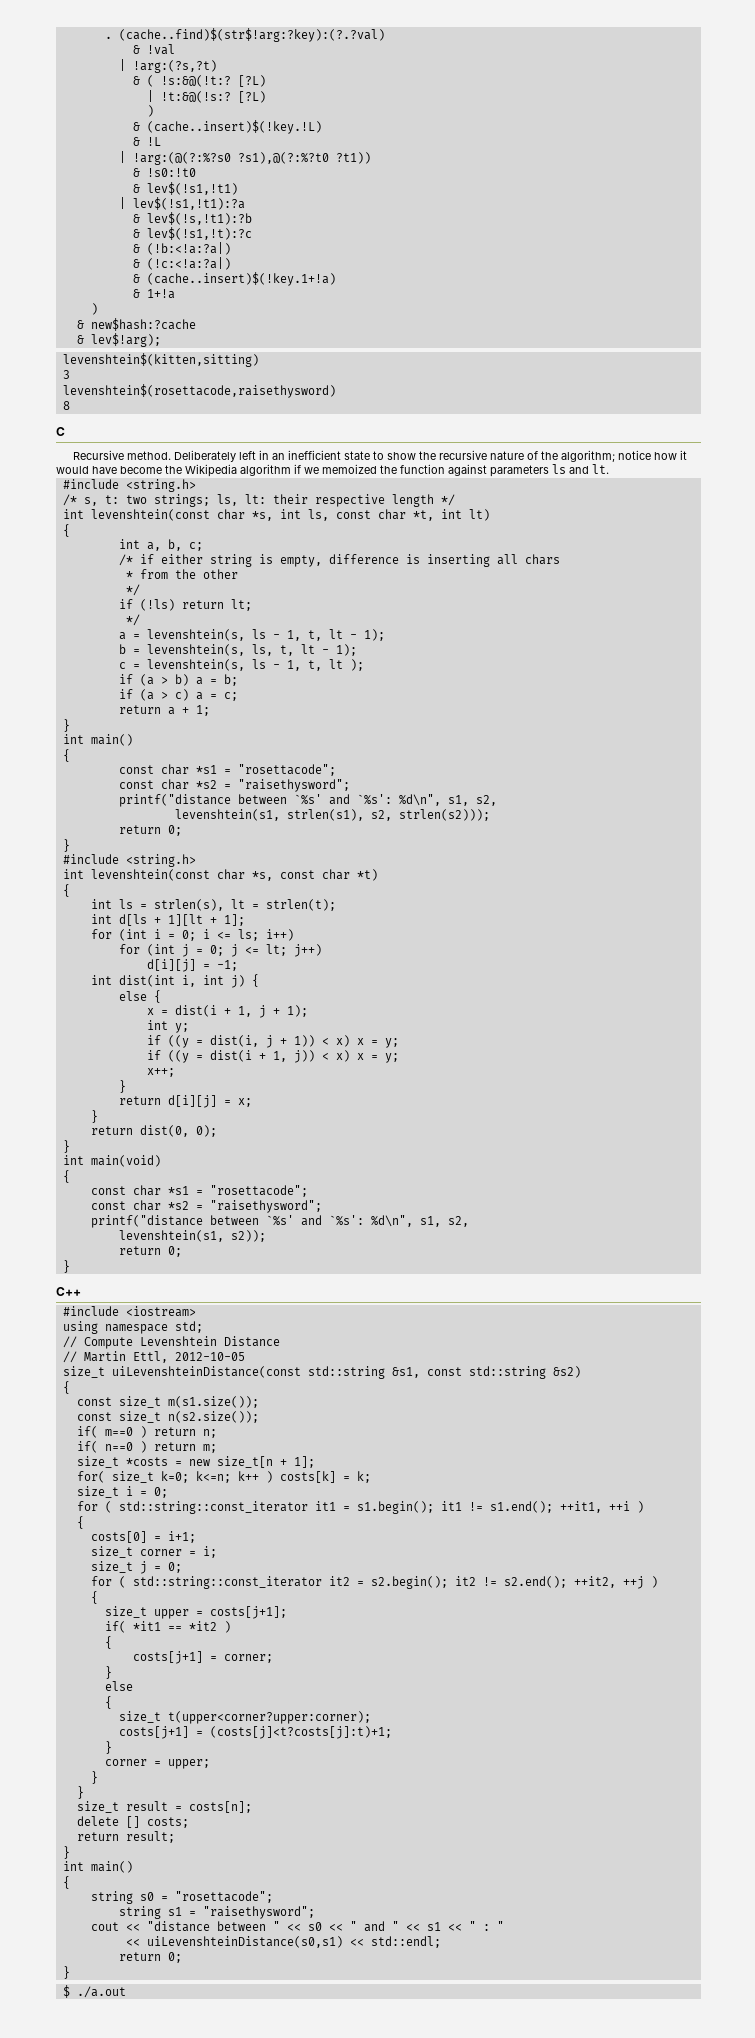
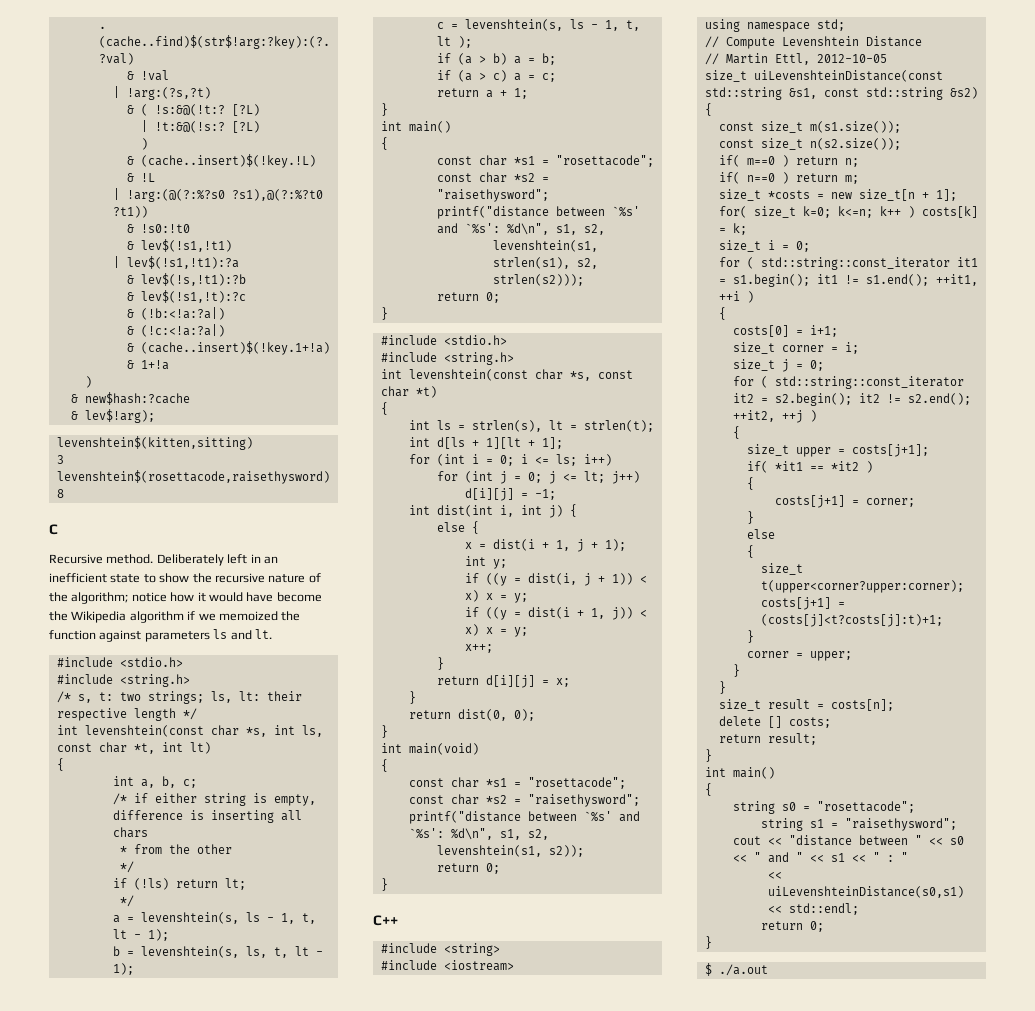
(609, 469) none -> [56,657,183,667] // #include <stdio.h>
(70, 845) none -> [380,335,507,345] // #include <stdio.h>
(81, 1291) none -> [380,943,500,956] // #include <string>

